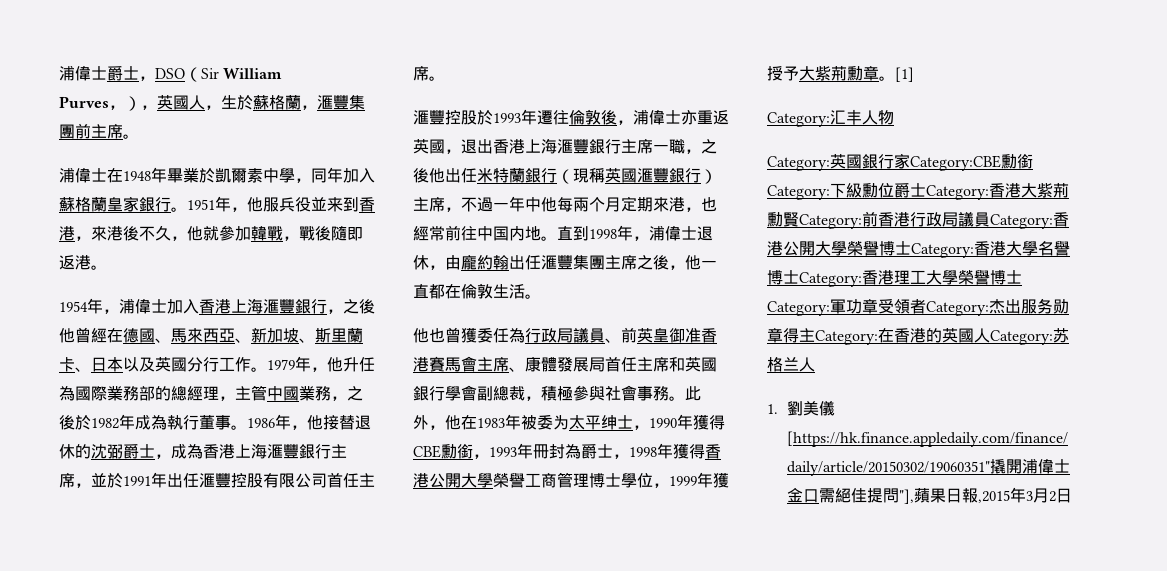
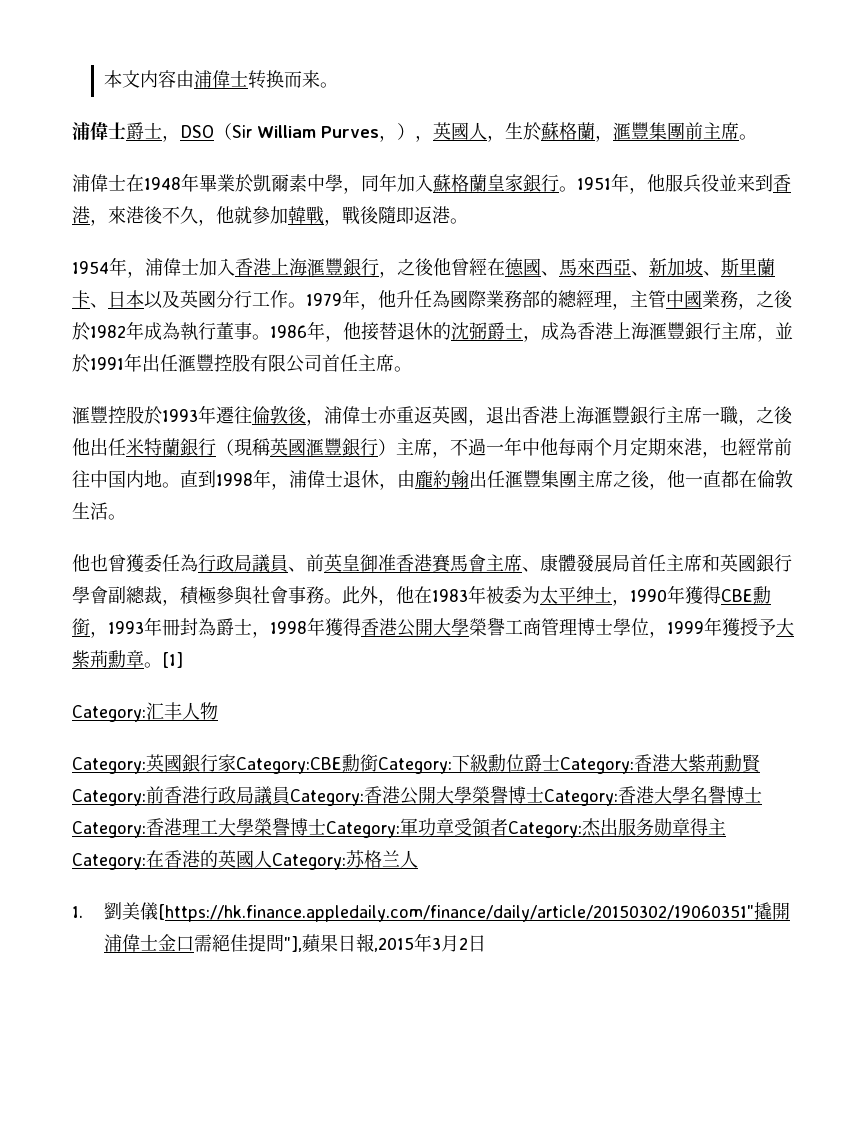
(59, 73) none -> [103,70,338,89] 本文内容由浦偉士转换而来。 //

